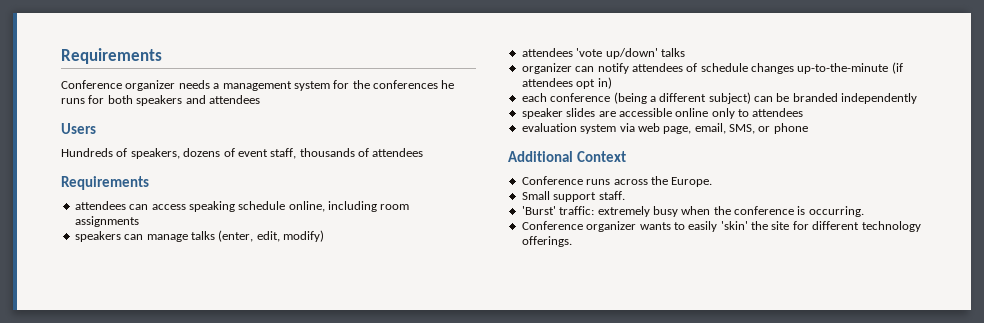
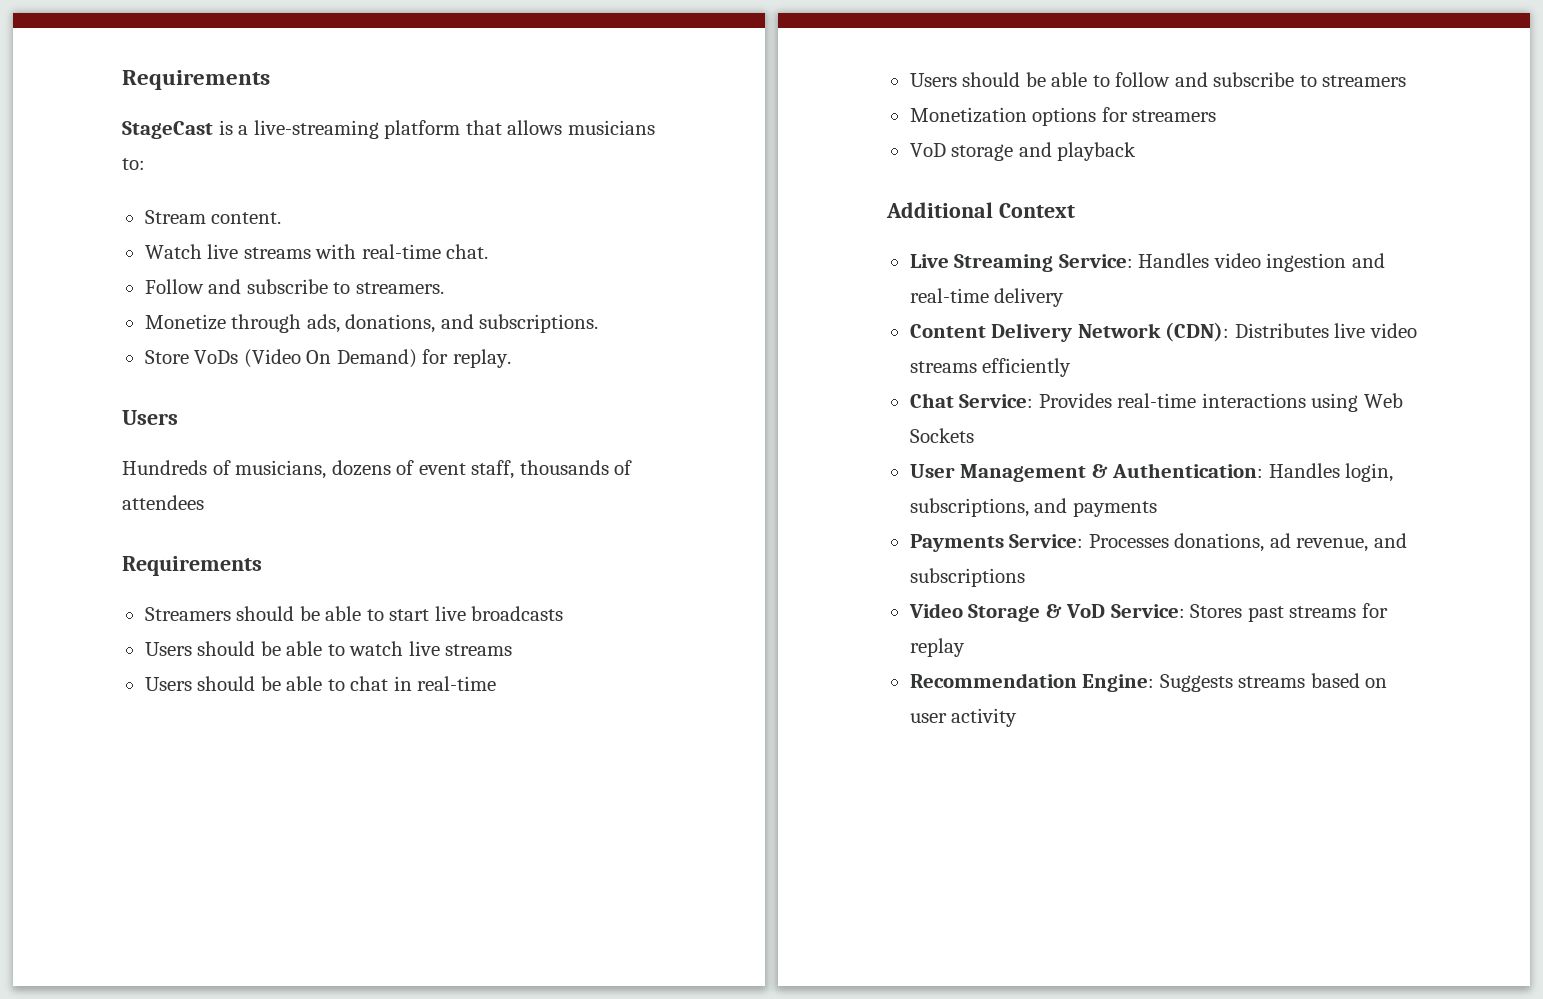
[61,48,162,64] [61,80,455,91] [61,95,260,106] Requirements // Conference organizer needs a management system for the conferences he runs for both speakers and attendees -> [122,70,270,90] [122,120,655,139] [122,158,145,170] [144,210,282,224] [144,244,489,259] [144,279,444,294] [144,314,599,333] [144,349,511,368] Requirements // StageCast is a live-streaming platform that allows musicians to: // Stream content. // Watch live streams with real-time chat. // Follow and subscribe to streamers. // Monetize through ads, donations, and subscriptions. // Store VoDs (Video On Demand) for replay.
[130,148,180,159] speakers, -> [235,460,327,479] musicians,
[74,201,410,212] [74,216,139,227] [74,230,324,242] [521,48,685,59] [521,62,903,74] [521,77,612,89] [521,92,918,104] [521,108,804,119] [521,123,808,134] [508,151,626,162] [521,176,713,187] [521,191,625,202] [521,206,864,217] [521,221,921,232] [521,236,572,247] attendees can access speaking schedule online, including room assignments // speakers can manage talks (enter, edit, modify) // attendees 'vote up/down' talks // organizer can notify attendees of schedule changes up-to-the-minute (if attendees opt in) // each conference (being a different subject) can be branded independently // speaker slides are accessible online only to attendees // evaluation system via web page, email, SMS, or phone // Additional Context // Conference runs across the Europe. // Small support staff. // 'Burst' traffic: extremely busy when the conference is occurring. // Conference organizer wants to easily 'skin' the site for different technology offerings. -> [144,606,564,621] [144,641,513,656] [144,676,497,691] [909,72,1407,87] [909,107,1217,126] [909,142,1137,161] [886,202,1075,218] [909,253,1385,272] [909,288,1065,307] [909,322,1417,342] [909,358,1072,377] [909,393,1403,412] [909,428,974,443] [909,463,1394,482] [909,498,1157,517] [909,533,1407,552] [909,568,1025,587] [908,603,1388,622] [909,638,965,657] [909,673,1388,692] [909,708,1018,727] Streamers should be able to start live broadcasts // Users should be able to watch live streams // Users should be able to chat in real-time // Users should be able to follow and subscribe to streamers // Monetization options for streamers // VoD storage and playback // Additional Context // Live Streaming Service: Handles video ingestion and real-time delivery // Content Delivery Network (CDN): Distributes live video streams efficiently // Chat Service: Provides real-time interactions using Web Sockets // User Management & Authentication: Handles login, subscriptions, and payments // Payments Service: Processes donations, ad revenue, and subscriptions // Video Storage & VoD Service: Stores past streams for replay // Recommendation Engine: Suggests streams based on user activity

